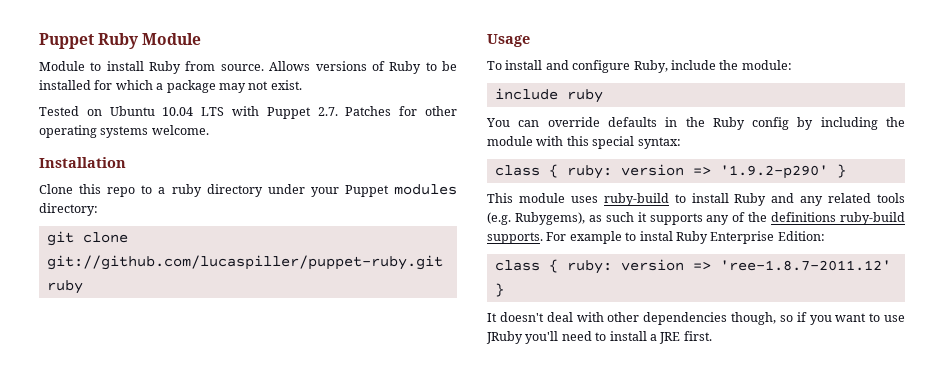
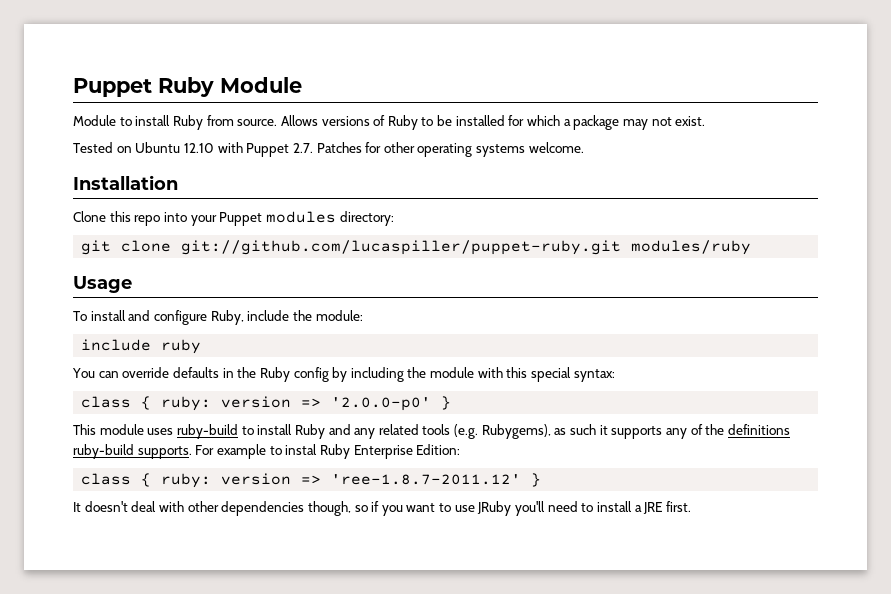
[162,107,225,116] 10.04 LTS -> [183,143,214,153] 12.10
[141,184,305,197] to a ruby directory under -> [163,212,187,222] into
[46,280,83,294] ruby -> [631,240,752,255] modules/ruby
[719,165,828,179] '1.9.2-p290' -> [331,397,432,411] '2.0.0-p0'

